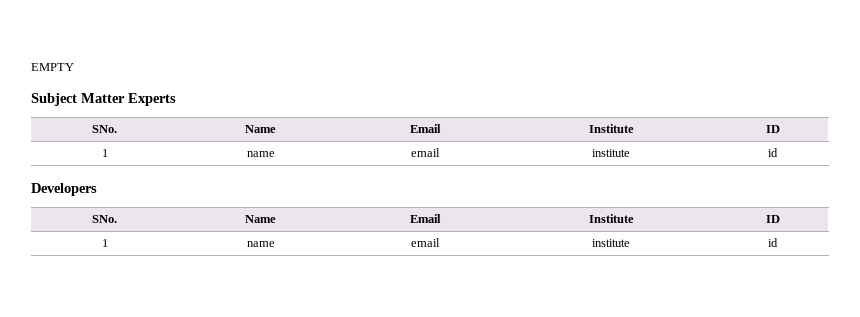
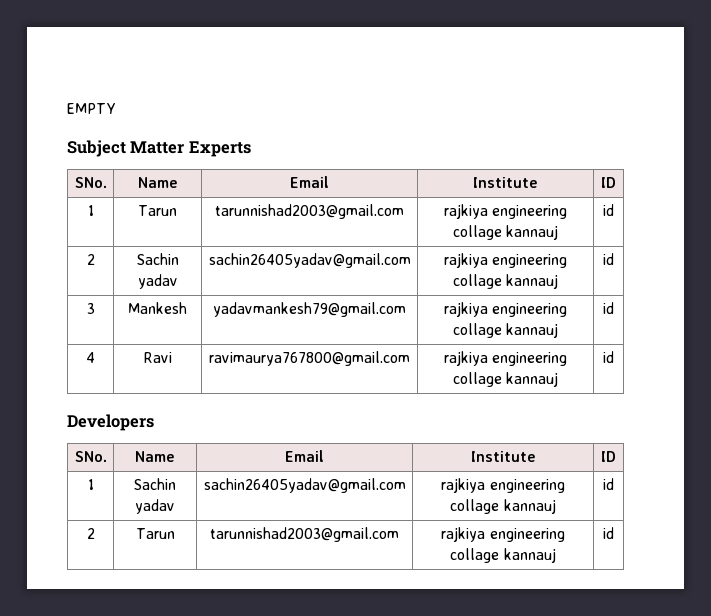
[246,151,275,157] [410,148,440,157] [592,149,630,157] name | email | institute -> [138,205,178,216] [215,204,404,219] [443,204,568,219] [452,225,559,240] [603,204,614,216] [86,254,95,265] [136,253,179,265] [137,274,178,289] [208,253,411,268] [443,253,568,268] [452,274,559,289] [603,253,614,265] [86,303,95,314] [128,302,187,314] [213,302,406,317] [443,302,568,317] [452,323,559,338] [603,302,614,314] [86,352,95,363] [143,352,172,363] [209,351,410,366] [443,351,568,366] [452,372,559,387] Tarun | tarunnishad2003@gmail.com | rajkiya engineering collage kannauj | id // 2 | Sachin yadav | sachin26405yadav@gmail.com | rajkiya engineering collage kannauj | id // 3 | Mankesh | yadavmankesh79@gmail.com | rajkiya engineering collage kannauj | id // 4 | Ravi | ravimaurya767800@gmail.com | rajkiya engineering collage kannauj
[246,241,275,247] [410,238,440,247] [592,239,630,247] name | email | institute -> [134,478,176,490] [135,499,175,514] [203,478,406,493] [441,478,565,493] [450,499,556,514] [603,478,614,490] [86,528,95,539] [135,528,175,539] [210,527,399,542] [441,527,565,542] [450,548,556,563] Sachin yadav | sachin26405yadav@gmail.com | rajkiya engineering collage kannauj | id // 2 | Tarun | tarunnishad2003@gmail.com | rajkiya engineering collage kannauj

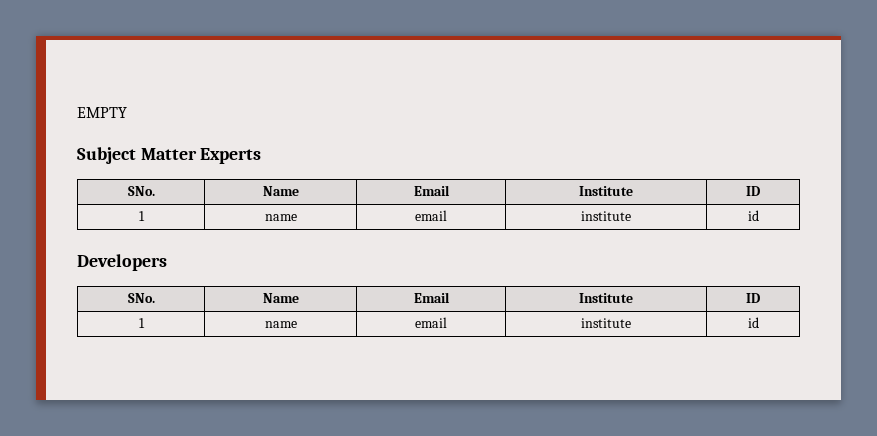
[138,205,178,216] [215,204,404,219] [443,204,568,219] [452,225,559,240] [603,204,614,216] [86,254,95,265] [136,253,179,265] [137,274,178,289] [208,253,411,268] [443,253,568,268] [452,274,559,289] [603,253,614,265] [86,303,95,314] [128,302,187,314] [213,302,406,317] [443,302,568,317] [452,323,559,338] [603,302,614,314] [86,352,95,363] [143,352,172,363] [209,351,410,366] [443,351,568,366] [452,372,559,387] Tarun | tarunnishad2003@gmail.com | rajkiya engineering collage kannauj | id // 2 | Sachin yadav | sachin26405yadav@gmail.com | rajkiya engineering collage kannauj | id // 3 | Mankesh | yadavmankesh79@gmail.com | rajkiya engineering collage kannauj | id // 4 | Ravi | ravimaurya767800@gmail.com | rajkiya engineering collage kannauj -> [264,214,297,221] [415,210,447,221] [581,211,631,221] name | email | institute
[134,478,176,490] [135,499,175,514] [203,478,406,493] [441,478,565,493] [450,499,556,514] [603,478,614,490] [86,528,95,539] [135,528,175,539] [210,527,399,542] [441,527,565,542] [450,548,556,563] Sachin yadav | sachin26405yadav@gmail.com | rajkiya engineering collage kannauj | id // 2 | Tarun | tarunnishad2003@gmail.com | rajkiya engineering collage kannauj -> [264,321,297,328] [415,317,447,328] [581,318,631,328] name | email | institute

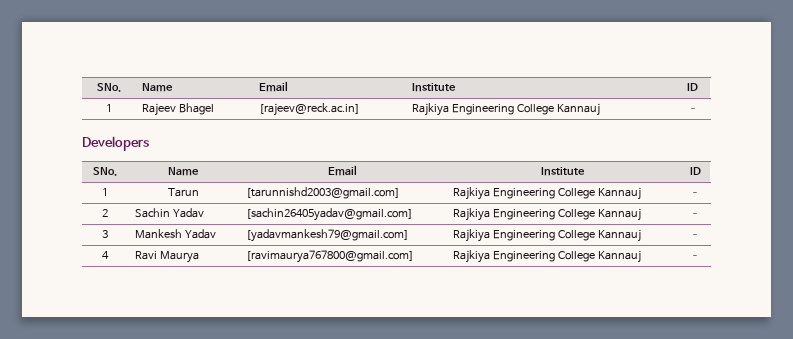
[77,107,127,118] [77,147,262,164] [127,186,155,196] [262,186,299,196] [413,185,450,196] [579,186,633,196] [746,186,760,196] [138,211,145,221] [264,214,297,221] [415,210,447,221] [581,211,631,221] [747,210,759,221] EMPTY // Subject Matter Experts // SNo. | Name | Email | Institute | ID // 1 | name | email | institute | id -> [96,83,121,92] [141,83,173,92] [258,81,288,92] [411,83,456,92] [687,83,698,91] [105,104,112,112] [141,103,214,116] [258,103,360,116] [411,103,600,116] [687,108,698,112] SNo. | Name | Email | Institute | ID // 1 | Rajeev Bhagel | [rajeev@reck.ac.in] | Rajkiya Engineering College Kannauj | –
[264,321,297,328] [415,317,447,328] [581,318,631,328] [747,317,759,328] name | email | institute | id -> [167,188,199,197] [245,187,400,199] [452,187,641,200] [690,192,700,196] [102,209,108,217] [134,208,204,218] [245,208,413,221] [452,208,641,221] [690,213,700,217] [102,230,108,238] [134,229,216,239] [245,229,409,242] [452,229,641,242] [690,234,700,238] [102,251,109,259] [134,251,199,263] [245,250,414,263] [452,250,641,263] [690,255,700,259] Tarun | [tarunnishd2003@gmail.com] | Rajkiya Engineering College Kannauj | – // 2 | Sachin Yadav | [sachin26405yadav@gmail.com] | Rajkiya Engineering College Kannauj | – // 3 | Mankesh Yadav | [yadavmankesh79@gmail.com] | Rajkiya Engineering College Kannauj | – // 4 | Ravi Maurya | [ravimaurya767800@gmail.com] | Rajkiya Engineering College Kannauj | –

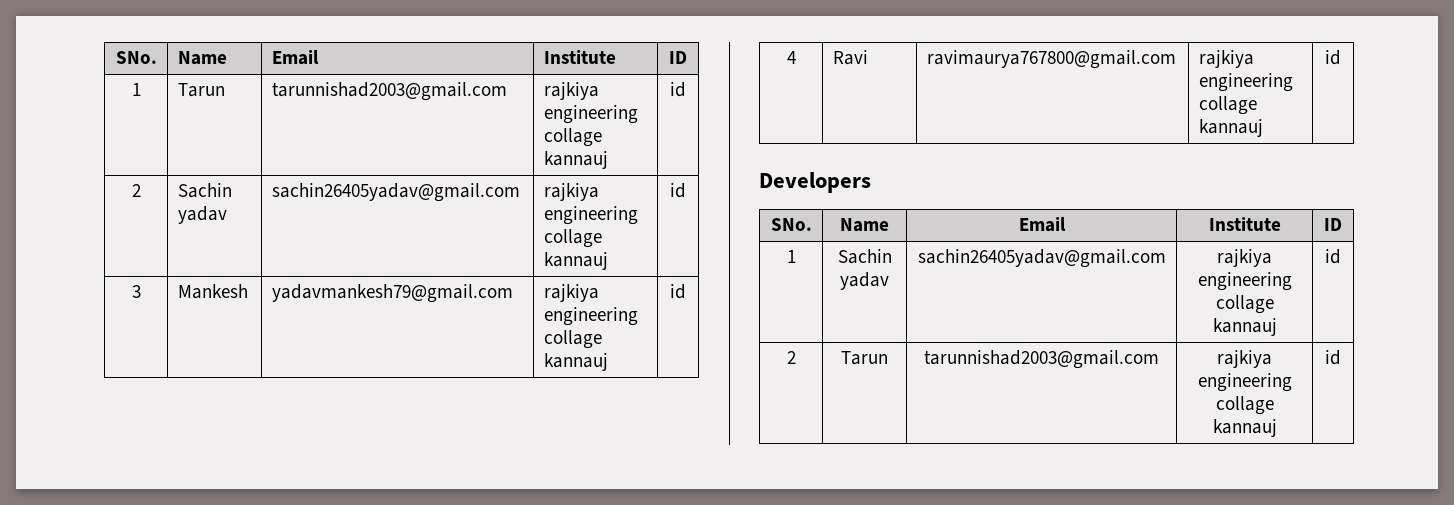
[96,83,121,92] [141,83,173,92] [258,81,288,92] [411,83,456,92] [687,83,698,91] [105,104,112,112] [141,103,214,116] [258,103,360,116] [411,103,600,116] [687,108,698,112] SNo. | Name | Email | Institute | ID // 1 | Rajeev Bhagel | [rajeev@reck.ac.in] | Rajkiya Engineering College Kannauj | – -> [115,51,157,64] [177,51,227,65] [271,50,319,65] [543,50,616,64] [669,51,687,64] [131,83,141,96] [177,83,225,97] [271,82,507,101] [543,82,599,100] [543,105,638,124] [543,128,602,147] [543,151,608,169] [670,82,686,97] [131,184,141,197] [177,183,232,198] [177,206,227,224] [271,183,520,202] [543,183,599,201] [543,206,638,225] [543,229,602,248] [543,252,608,270] [670,183,686,198] [131,285,141,298] [177,284,248,299] [271,284,513,303] [543,284,599,302] [543,307,638,326] [543,330,602,349] [543,353,608,371] [670,284,686,299] [786,51,796,64] [832,50,868,65] [926,50,1176,69] [1198,50,1254,68] [1198,73,1293,92] [1198,96,1257,115] [1198,119,1263,137] [1325,50,1341,65] SNo. | Name | Email | Institute | ID // 1 | Tarun | tarunnishad2003@gmail.com | rajkiya engineering collage kannauj | id // 2 | Sachin yadav | sachin26405yadav@gmail.com | rajkiya engineering collage kannauj | id // 3 | Mankesh | yadavmankesh79@gmail.com | rajkiya engineering collage kannauj | id // 4 | Ravi | ravimaurya767800@gmail.com | rajkiya engineering collage kannauj | id
[167,188,199,197] [245,187,400,199] [452,187,641,200] [690,192,700,196] [102,209,108,217] [134,208,204,218] [245,208,413,221] [452,208,641,221] [690,213,700,217] [102,230,108,238] [134,229,216,239] [245,229,409,242] [452,229,641,242] [690,234,700,238] [102,251,109,259] [134,251,199,263] [245,250,414,263] [452,250,641,263] [690,255,700,259] Tarun | [tarunnishd2003@gmail.com] | Rajkiya Engineering College Kannauj | – // 2 | Sachin Yadav | [sachin26405yadav@gmail.com] | Rajkiya Engineering College Kannauj | – // 3 | Mankesh Yadav | [yadavmankesh79@gmail.com] | Rajkiya Engineering College Kannauj | – // 4 | Ravi Maurya | [ravimaurya767800@gmail.com] | Rajkiya Engineering College Kannauj | – -> [837,249,892,264] [840,272,889,290] [917,249,1166,268] [1217,249,1272,267] [1197,272,1292,291] [1215,295,1274,314] [1212,318,1277,336] [1325,249,1341,264] [786,351,796,364] [841,351,888,365] [924,350,1159,369] [1217,350,1272,368] [1197,373,1292,392] [1215,396,1274,415] [1212,419,1277,437] [1325,350,1341,365] Sachin yadav | sachin26405yadav@gmail.com | rajkiya engineering collage kannauj | id // 2 | Tarun | tarunnishad2003@gmail.com | rajkiya engineering collage kannauj | id

